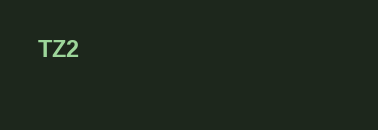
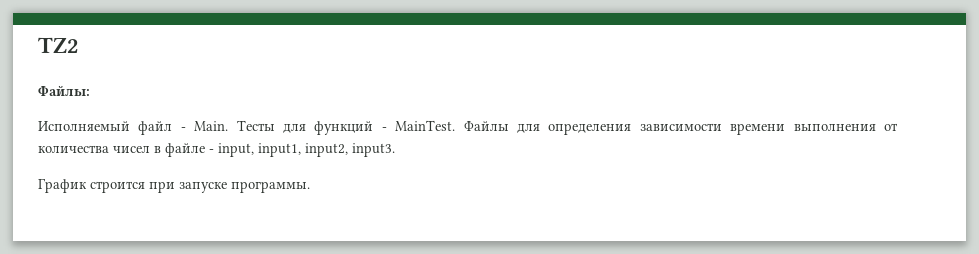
(79, 48) none -> [38,85,90,96] [38,120,898,135] [38,143,395,157] [38,179,310,193] // Файлы: // Исполняемый файл - Main. Тесты для функций - MainTest. Файлы для определения зависимости времени выполнения от количества чисел в файле - input, input1, input2, input3. // График строится при запуске программы.

